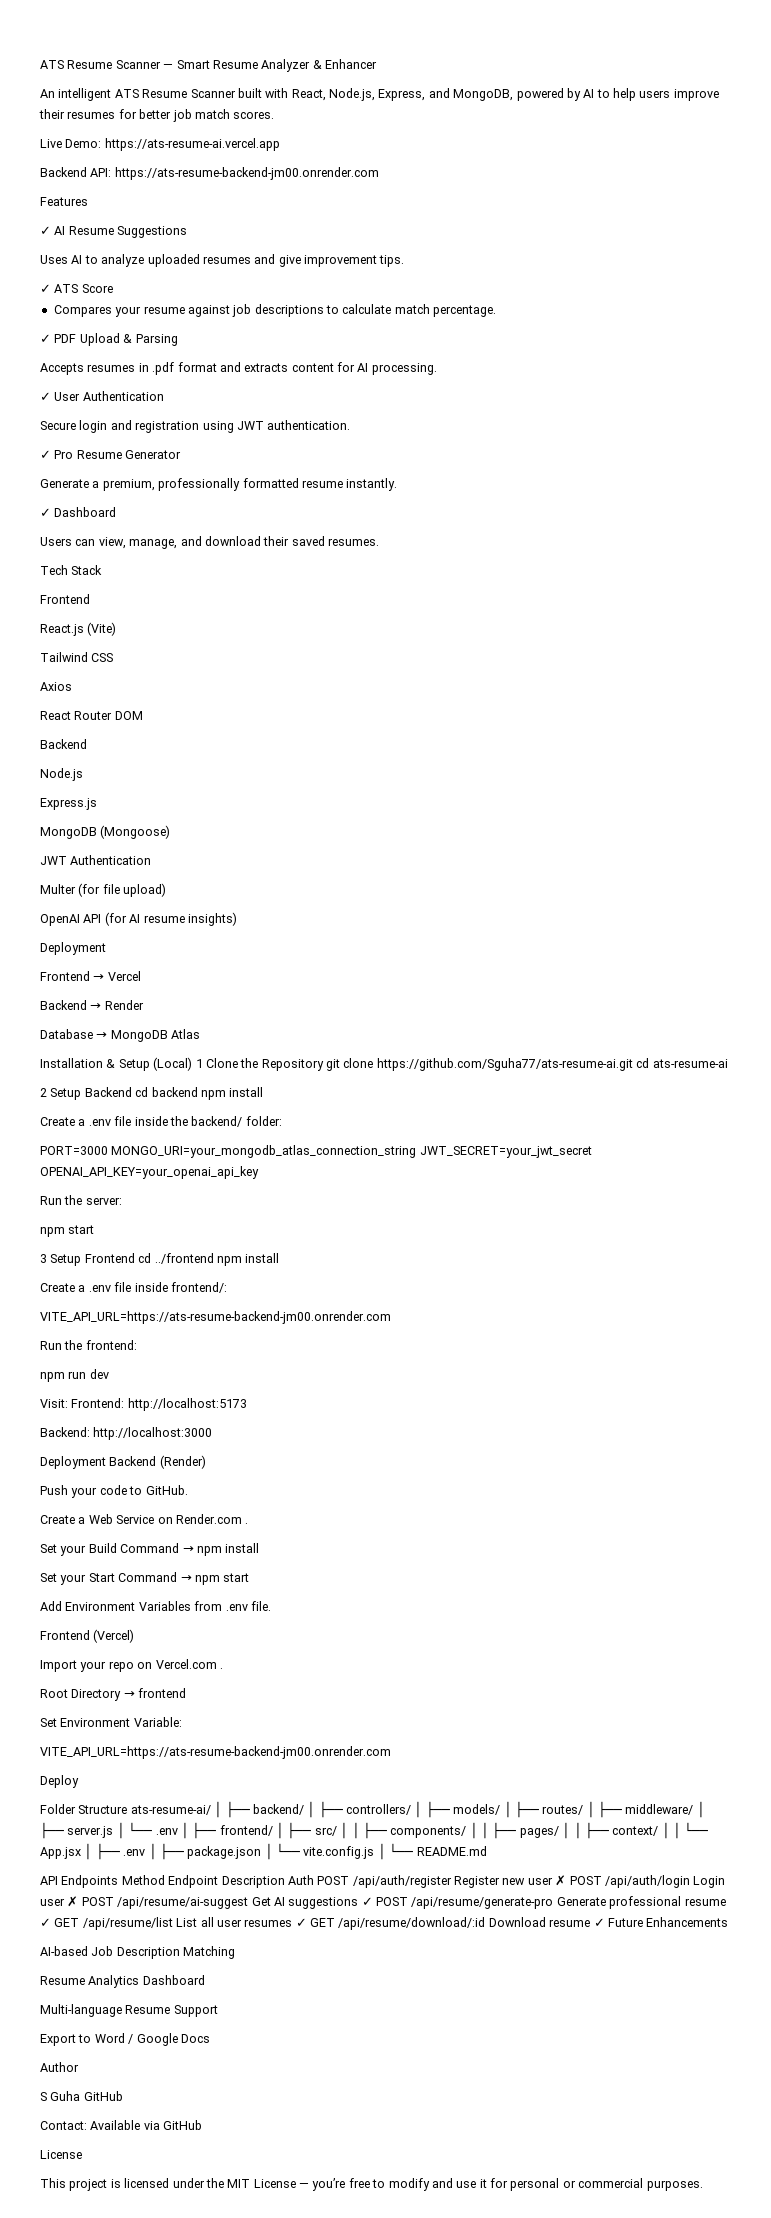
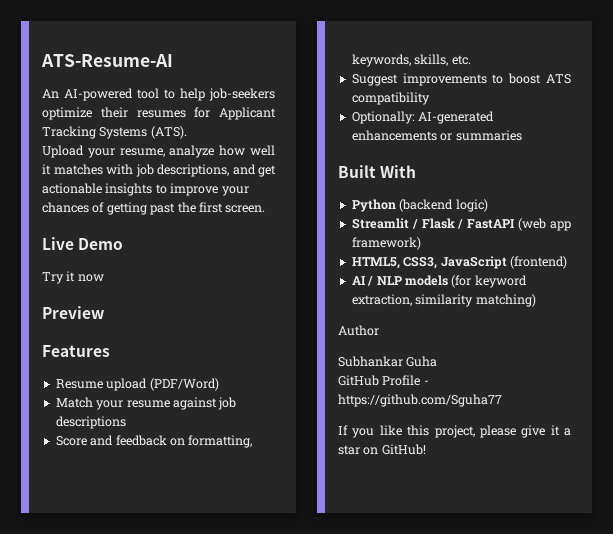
[40,59,377,72] [40,88,719,101] [39,109,275,122] [40,138,280,151] [40,167,379,180] [40,197,88,206] [40,226,188,238] [40,254,405,267] [40,284,113,293] [53,305,112,317] ATS Resume Scanner — Smart Resume Analyzer & Enhancer // An intelligent ATS Resume Scanner built with React, Node.js, Express, and MongoDB, powered by AI to help users improve their resumes for better job match scores. // Live Demo: https://ats-resume-ai.vercel.app // Backend API: https://ats-resume-backend-jm00.onrender.com // Features // ✓ AI Resume Suggestions // Uses AI to analyze uploaded resumes and give improvement tips. // ✓ ATS Score // Compares -> [41,54,173,67] [42,88,275,101] [42,107,276,120] [42,126,187,139] [42,145,275,158] [42,164,276,177] [42,183,249,196] [42,202,266,215] [42,237,124,250] [42,271,104,284] [42,306,104,319] [42,345,110,357] [55,378,219,391] [55,397,93,408] ATS-Resume-AI // An AI-powered tool to help job-seekers optimize their resumes for Applicant Tracking Systems (ATS). // Upload your resume, analyze how well it matches with job descriptions, and get actionable insights to improve your chances of getting past the first screen. // Live Demo // Try it now // Preview // Features // Resume upload (PDF/Word) // Match
[326,304,497,317] [40,333,178,346] [40,362,437,375] [40,391,164,401] [40,420,351,433] [40,450,182,459] [40,478,398,491] [40,507,117,517] [40,536,379,549] [40,565,103,575] [40,594,90,604] [40,622,117,636] [40,652,114,662] [40,682,72,691] [40,711,143,720] [40,739,87,749] [40,768,83,781] [40,798,97,810] [40,825,171,839] [40,855,152,865] [40,883,167,897] [40,912,237,926] [40,942,106,955] [40,971,141,981] [40,1000,144,1010] [40,1029,201,1042] [40,1057,728,1071] [40,1087,264,1100] [40,1116,282,1127] [40,1145,592,1158] [40,1166,259,1179] [40,1195,122,1205] [40,1225,95,1237] [40,1253,280,1266] [40,1282,227,1293] [40,1311,391,1324] [40,1340,137,1350] [40,1369,109,1382] [40,1398,247,1411] [40,1427,213,1440] [40,1455,206,1469] [40,1485,188,1498] [40,1514,249,1524] [40,1543,260,1556] [40,1572,250,1585] [40,1601,271,1611] [40,1629,135,1643] [40,1659,223,1672] [40,1688,187,1701] [40,1717,182,1727] [40,1746,391,1759] [40,1775,79,1788] [40,1801,705,1818] [40,1822,709,1839] [40,1843,487,1860] [40,1875,726,1888] [40,1896,726,1909] [40,1917,729,1930] [40,1946,236,1959] [40,1975,205,1988] [40,2004,218,2017] [40,2033,210,2046] to calculate match percentage. // ✓ PDF Upload & Parsing // Accepts resumes in .pdf format and extracts content for AI processing. // ✓ User Authentication // Secure login and registration using JWT authentication. // ✓ Pro Resume Generator // Generate a premium, professionally formatted resume instantly. // ✓ Dashboard // Users can view, manage, and download their saved resumes. // Tech Stack // Frontend // React.js (Vite) // Tailwind CSS // Axios // React Router DOM // Backend // Node.js // Express.js // MongoDB (Mongoose) // JWT Authentication // Multer (for file upload) // OpenAI API (for AI resume insights) // Deployment // Frontend → Vercel // Backend → Render // Database → MongoDB Atlas // Installation & Setup (Local) 1 Clone the Repository git clone https://github.com/Sguha77/ats-resume-ai.git cd ats-resume-ai // 2 Setup Backend cd backend npm install // Create a .env file inside the backend/ folder: // PORT=3000 MONGO_URI=your_mongodb_atlas_connection_string JWT_SECRET=your_jwt_secret OPENAI_API_KEY=your_openai_api_key // Run the server: // npm start // 3 Setup Frontend cd ../frontend npm install // Create a .env file inside frontend/: // VITE_API_URL=https://ats-resume-backend-jm00.onrender.com // Run the frontend: // npm run dev // Visit: Frontend: http://localhost:5173 // Backend: http://localhost:3000 // Deployment Backend (Render) // Push your code to GitHub. // Create a Web Service on Render.com . // Set your Build Command → npm install // Set your Start Command → npm start // Add Environment Variables from .env file. // Frontend (Vercel) // Import your repo on Vercel.com . // Root Directory → frontend // Set Environment Variable: // VITE_API_URL=https://ats-resume-backend-jm00.onrender.com // Deploy // Folder Structure ats-resume-ai/ │ ├── backend/ │ ├── controllers/ │ ├── models/ │ ├── routes/ │ ├── middleware/ │ ├── server.js │ └── .env │ ├── frontend/ │ ├── src/ │ │ ├── components/ │ │ ├── pages/ │ │ ├── context/ │ │ └── App.jsx │ ├── .env │ ├── package.json │ └── vite.config.js │ └── README.md // API Endpoints Method Endpoint Description Auth POST /api/auth/register Register new user ✗ POST /api/auth/login Login user ✗ POST /api/resume/ai-suggest Get AI suggestions ✓ POST /api/resume/generate-pro Generate professional resume ✓ GET /api/resume/list List all user resumes ✓ GET /api/resume/download/:id Download resume ✓ Future Enhancements // AI-based Job Description Matching // Resume Analytics Dashboard // Multi-language Resume Support // Export to Word / Google Docs -> [55,435,253,448] [351,54,471,67] [351,73,571,86] [351,92,430,105] [351,111,495,124] [351,130,522,141] [338,165,417,178] [351,199,488,212] [351,218,571,231] [351,237,421,250] [351,256,567,269] [351,275,527,288] [351,294,536,307] // Score and feedback on formatting, keywords, skills, etc. // Suggest improvements to boost ATS compatibility // Optionally: AI-generated enhancements or summaries // Built With // Python (backend logic) // Streamlit / Flask / FastAPI (web app framework) // HTML5, CSS3, JavaScript (frontend) // AI / NLP models (for keyword extraction, similarity matching)
[40,2092,47,2101] S -> [338,356,403,367] Subhankar
[83,2091,123,2101] [40,2120,203,2130] [40,2150,82,2159] [40,2178,703,2191] GitHub // Contact: Available via GitHub // License // This project is licensed under the MIT License — you’re free to modify and use it for personal or commercial purposes. -> [338,375,429,386] [338,394,502,407] [338,425,571,438] [338,444,426,455] // GitHub Profile - https://github.com/Sguha77 // If you like this project, please give it a star on GitHub!

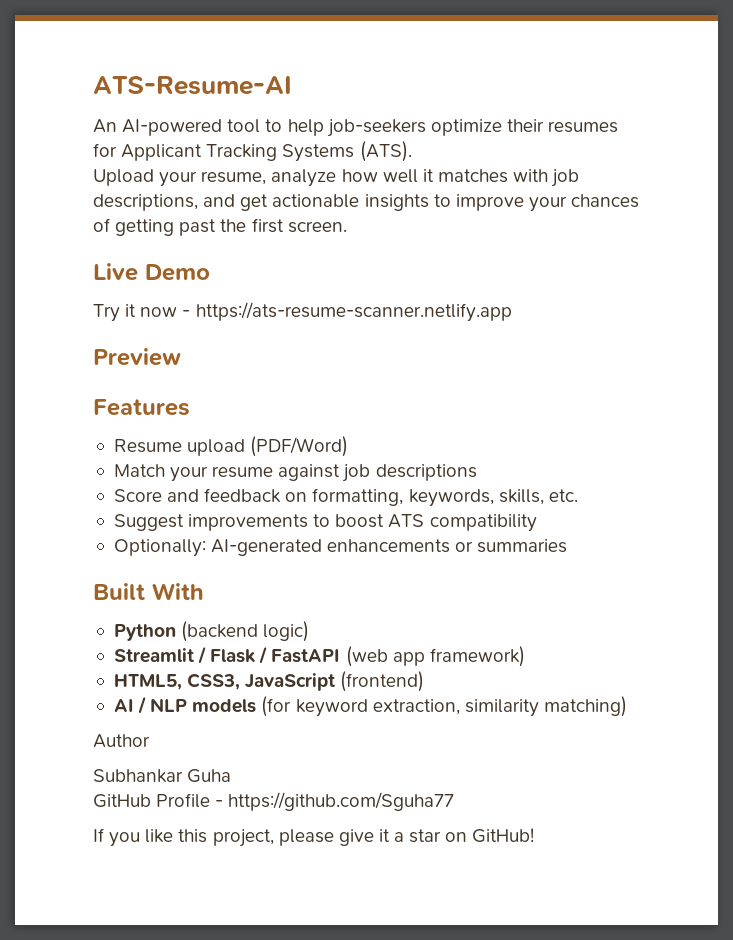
(104, 278) none -> [182,302,512,322] - https://ats-resume-scanner.netlify.app

